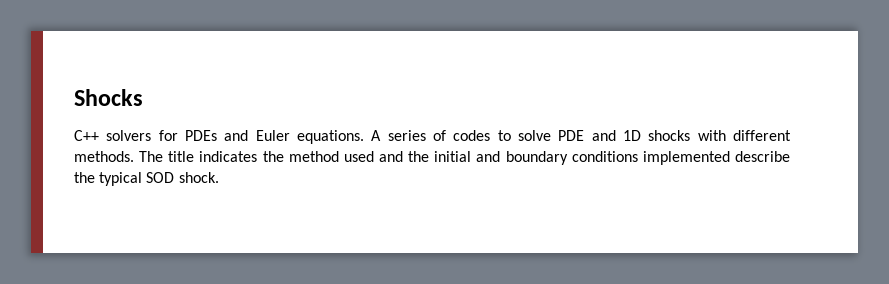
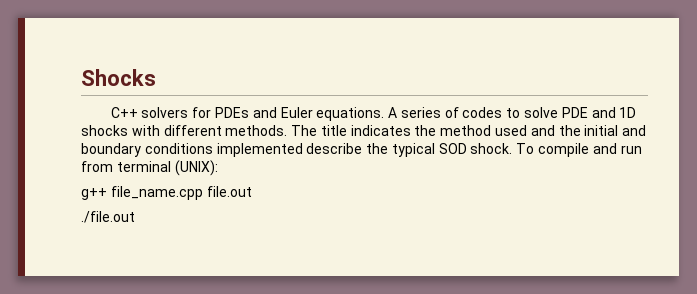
(219, 177) none -> [516,143,642,157] [81,160,218,176] [81,186,252,200] [81,211,135,223] To compile and run from terminal (UNIX): // g++ file_name.cpp file.out // ./file.out

